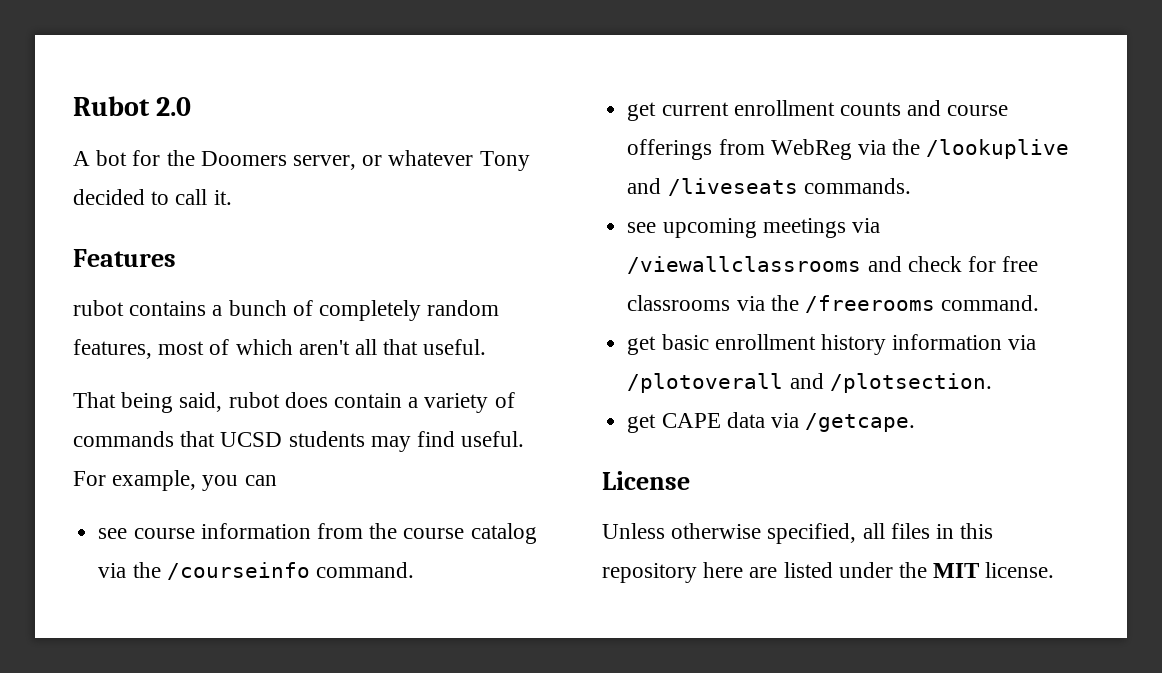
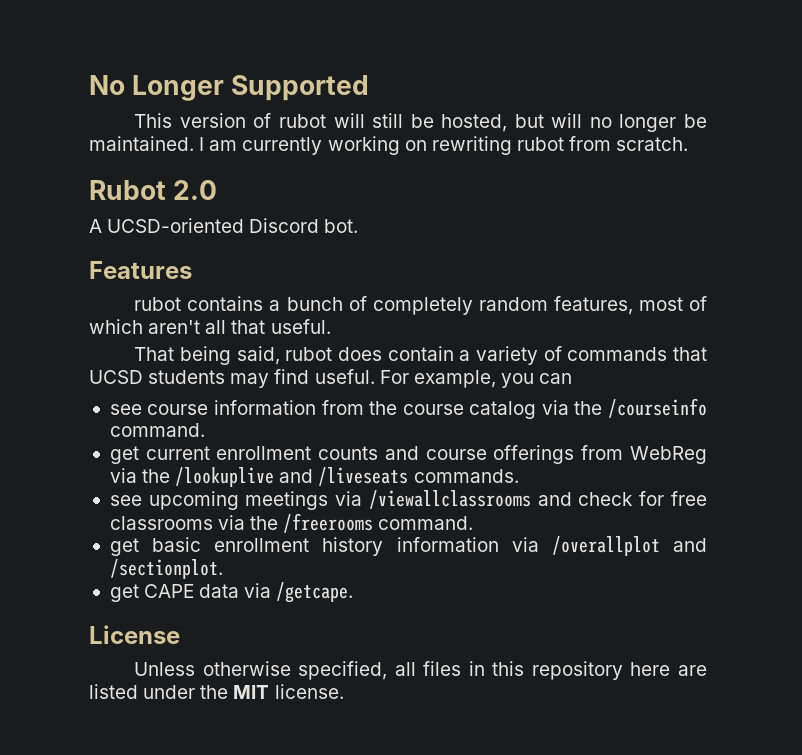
[73,96,192,116] [73,150,530,171] [73,189,232,205] Rubot 2.0 // A bot for the Doomers server, or whatever Tony decided to call it. -> [89,75,370,101] [134,113,708,132] [89,136,689,155] [89,180,218,200] [89,218,359,233] No Longer Supported // This version of rubot will still be hosted, but will no longer be maintained. I am currently working on rewriting rubot from scratch. // Rubot 2.0 // A UCSD-oriented Discord bot.
[627,373,992,393] /plotoverall and /plotsection. -> [551,536,707,556] [109,559,223,579] /overallplot and /sectionplot.

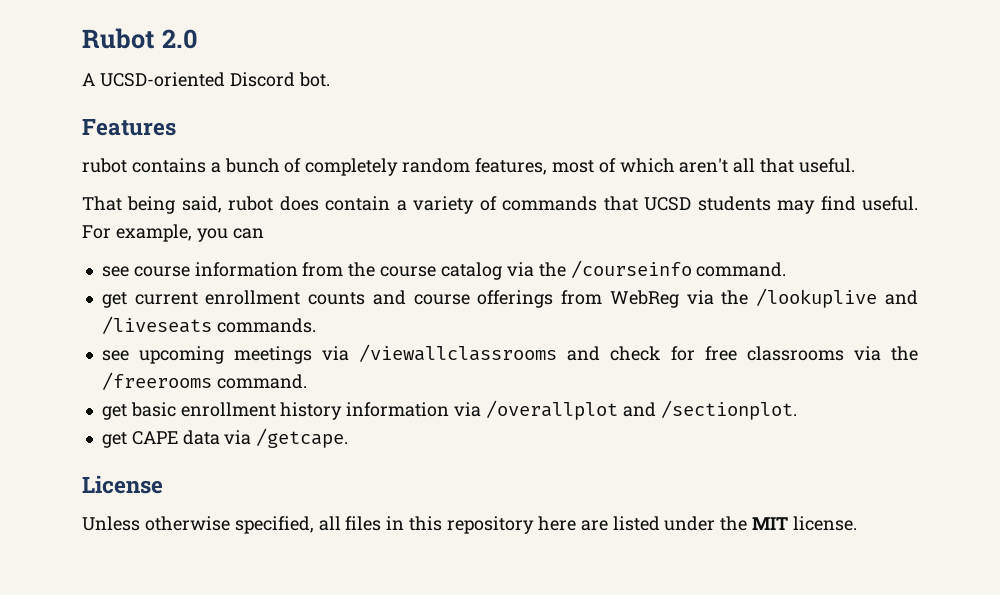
[89,75,370,101] [134,113,708,132] [89,136,689,155] No Longer Supported // This version of rubot will still be hosted, but will no longer be maintained. I am currently working on rewriting rubot from scratch. // -> (82, 38) none

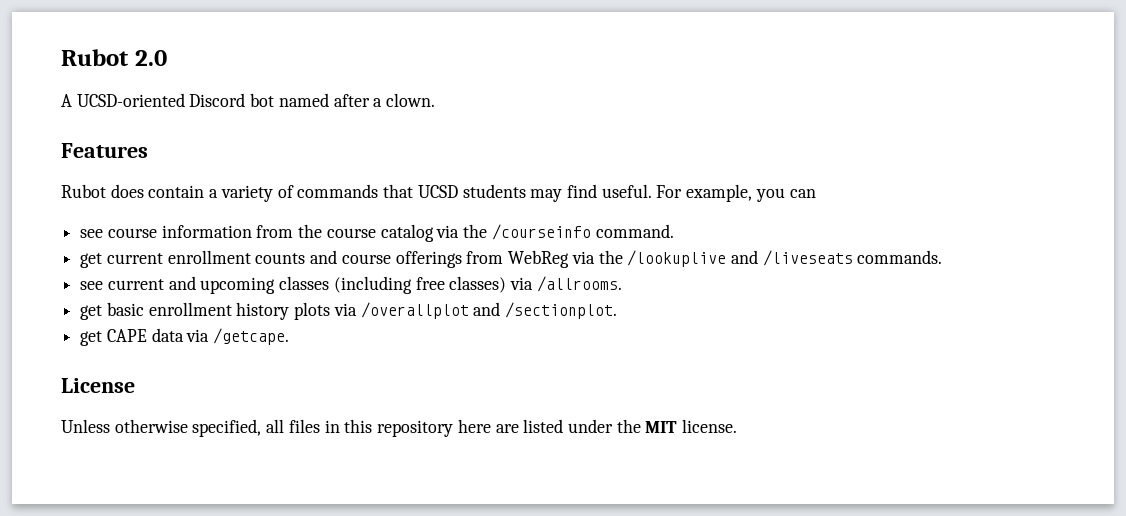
[298,72,330,87] [82,119,176,136] [82,158,856,176] [82,196,274,214] bot. // Features // rubot contains a bunch of completely random features, most of which aren't all that useful. // That being said, rubot -> [250,93,436,107] [61,143,148,158] [61,184,106,198] bot named after a clown. // Features // Rubot
[138,344,919,364] [101,372,307,390] upcoming meetings via /viewallclassrooms and check for free classrooms via the /freerooms command. -> [107,276,622,294] current and upcoming classes (including free classes) via /allrooms.
[346,402,450,417] information -> [294,302,331,320] plots

